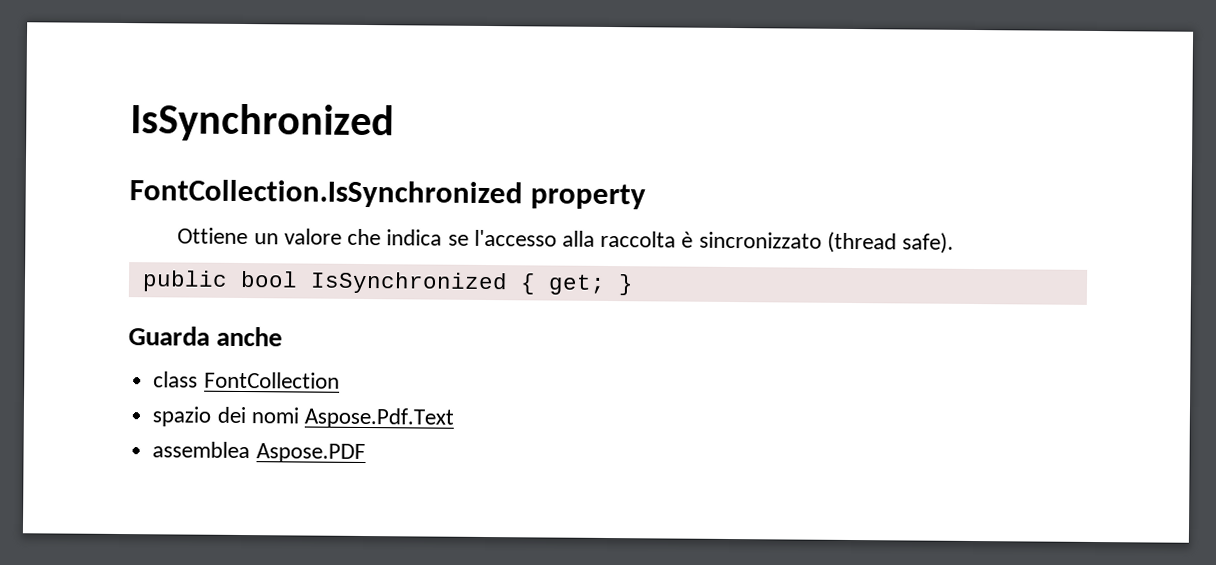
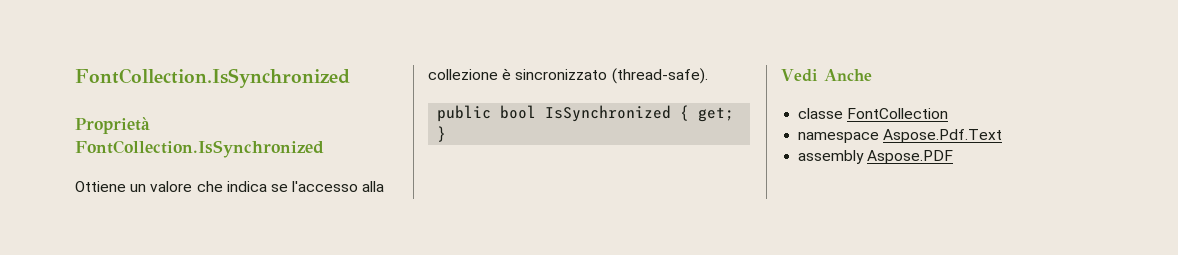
[130,103,395,143] [129,179,647,210] IsSynchronized // FontCollection.IsSynchronized property -> [75,68,350,88] [75,117,150,134] [75,140,324,158] FontCollection.IsSynchronized // Proprietà FontCollection.IsSynchronized
[600,230,677,248] raccolta -> [428,69,498,80] collezione
[826,231,954,254] (thread safe). -> [611,68,708,84] (thread-safe).
[128,326,284,347] [153,371,340,389] [152,406,299,427] Guarda anche // class FontCollection // spazio dei nomi -> [781,69,872,82] [798,108,949,119] [798,132,880,143] Vedi Anche // classe FontCollection // namespace
[152,441,251,459] assemblea -> [798,150,865,164] assembly

